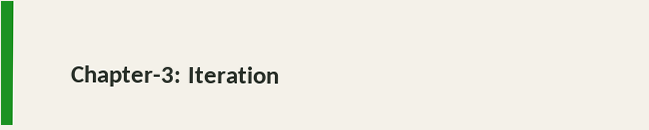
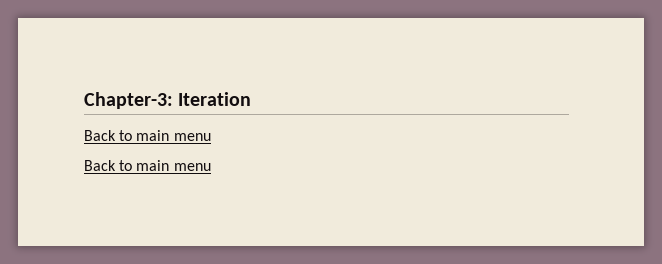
(279, 75) none -> [84,130,211,141] [84,160,211,171] // Back to main menu // Back to main menu

